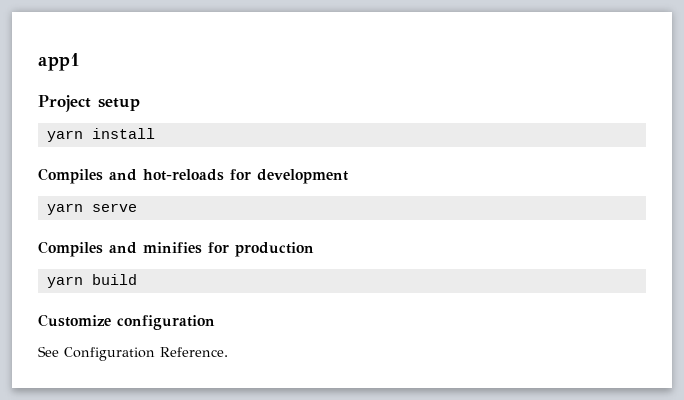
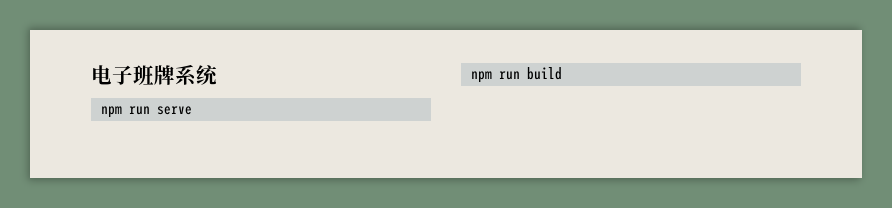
[38,53,80,71] [38,95,140,112] [46,128,155,142] [38,168,348,184] [46,203,137,215] [38,241,314,257] [46,274,137,288] [38,314,215,330] [38,346,228,361] app1 // Project setup // yarn install // Compiles and hot-reloads for development // yarn serve // Compiles and minifies for production // yarn build // Customize configuration // See Configuration Reference. -> [91,64,218,86] [100,106,192,118] [470,67,562,83] 电子班牌系统 // npm run serve // npm run build

